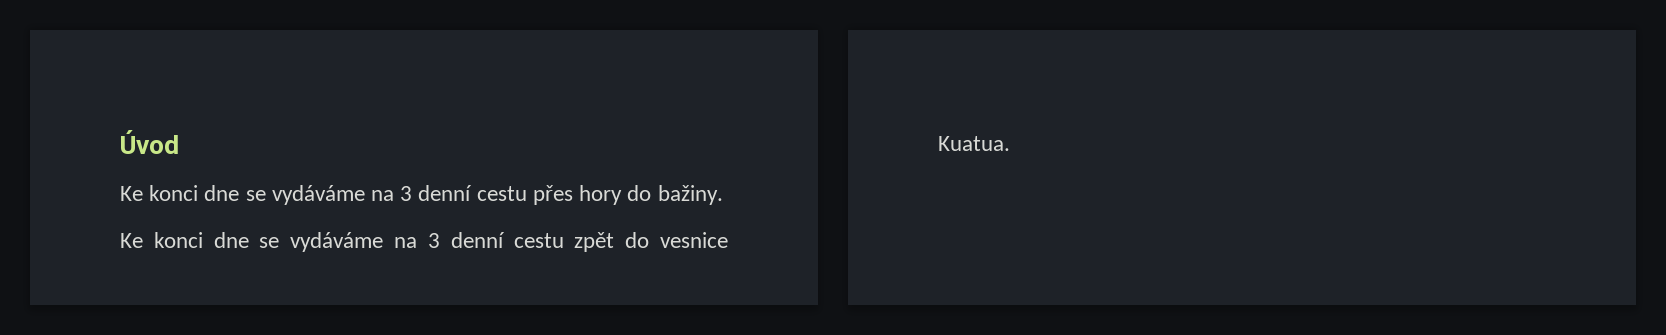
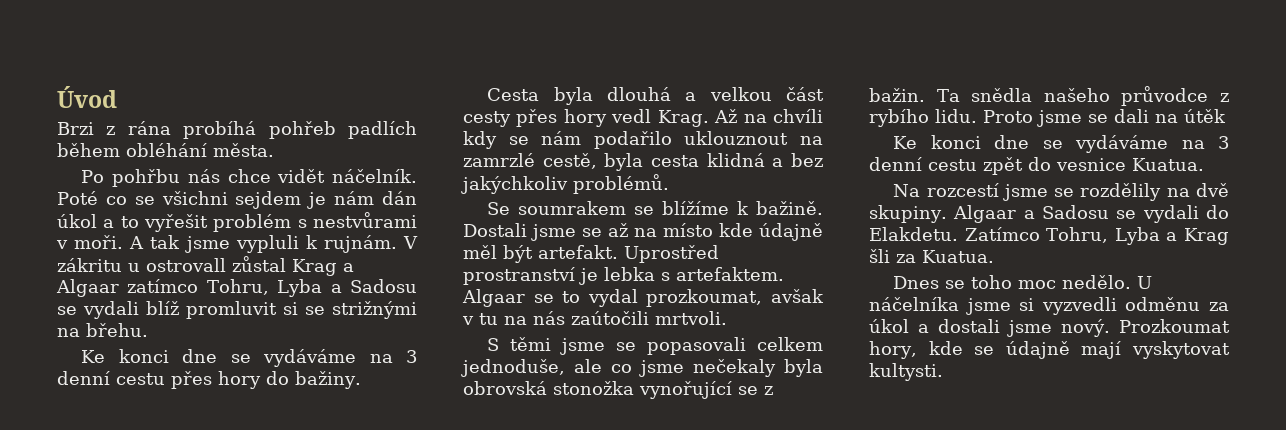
(179, 142) none -> [57,121,417,139] [57,143,274,157] [81,169,417,187] [57,191,417,209] [57,212,417,232] [56,235,418,253] [57,256,354,276] [56,279,417,297] [57,301,417,319] [57,323,148,337] // Brzi z rána probíhá pohřeb padlích během obléhání města. // Po pohřbu nás chce vidět náčelník. Poté co se všichni sejdem je nám dán úkol a to vyřešit problém s nestvůrami v moři. A tak jsme vypluli k rujnám. V zákritu u ostrovall zůstal Krag a Algaar zatímco Tohru, Lyba a Sadosu se vydali blíž promluvit si se strižnými na břehu.
(723, 195) none -> [487,87,824,105] [463,109,823,127] [463,131,823,149] [463,153,823,171] [461,174,669,194] [487,201,823,215] [463,223,823,241] [463,245,719,263] [463,267,784,285] [462,289,824,307] [462,311,727,325] [487,337,823,355] [461,359,823,377] [463,381,773,399] [869,86,1229,106] [869,109,1226,127] // Cesta byla dlouhá a velkou část cesty přes hory vedl Krag. Až na chvíli kdy se nám podařilo uklouznout na zamrzlé cestě, byla cesta klidná a bez jakýchkoliv problémů. // Se soumrakem se blížíme k bažině. Dostali jsme se až na místo kde údajně měl být artefakt. Uprostřed prostranství je lebka s artefaktem. Algaar se to vydal prozkoumat, avšak v tu na nás zaútočili mrtvoli. // S těmi jsme se popasovali celkem jednoduše, ale co jsme nečekaly byla obrovská stonožka vynořující se z bažin. Ta snědla našeho průvodce z rybího lidu. Proto jsme se dali na útěk
(1010, 143) none -> [893,183,1229,201] [869,205,1229,223] [869,227,1229,245] [869,249,994,263] [893,275,1153,289] [869,297,1229,315] [869,319,1230,337] [869,341,1230,359] [869,363,943,381] // Na rozcestí jsme se rozdělily na dvě skupiny. Algaar a Sadosu se vydali do Elakdetu. Zatímco Tohru, Lyba a Krag šli za Kuatua. // Dnes se toho moc nedělo. U náčelníka jsme si vyzvedli odměnu za úkol a dostali jsme nový. Prozkoumat hory, kde se údajně mají vyskytovat kultysti.

